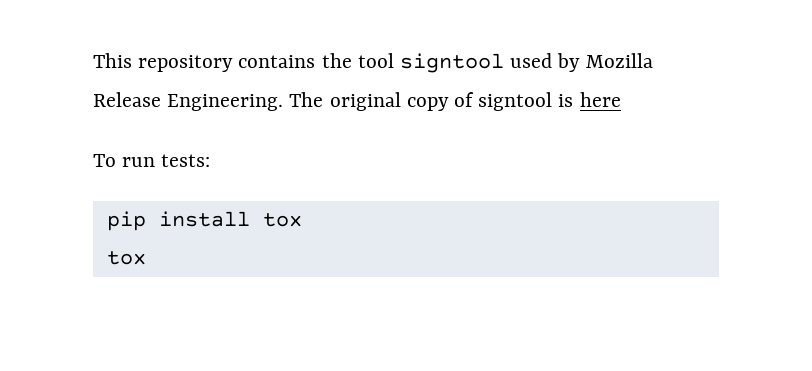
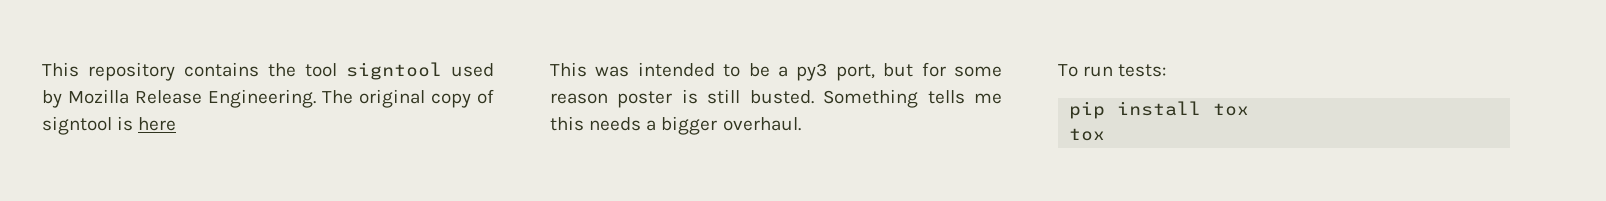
(621, 99) none -> [550,62,1002,81] [550,89,1002,108] [550,116,801,135] // This was intended to be a py3 port, but for some reason poster is still busted. Something tells me this needs a bigger overhaul.

